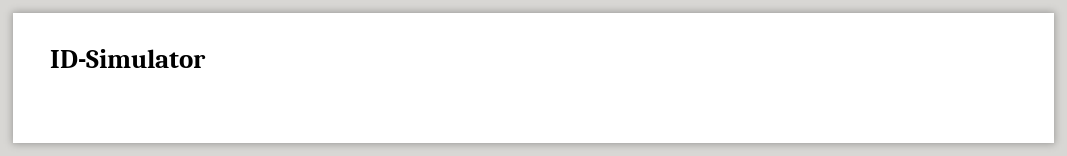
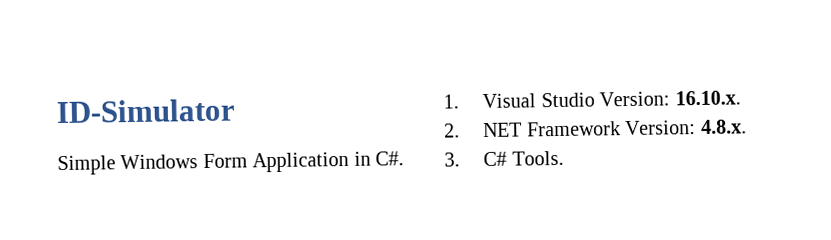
(206, 58) none -> [57,151,404,176] [443,90,741,109] [444,119,747,138] [444,150,564,167] // Simple Windows Form Application in C#. // 1. Visual Studio Version: 16.10.x. // 2. NET Framework Version: 4.8.x. // 3. C# Tools.

